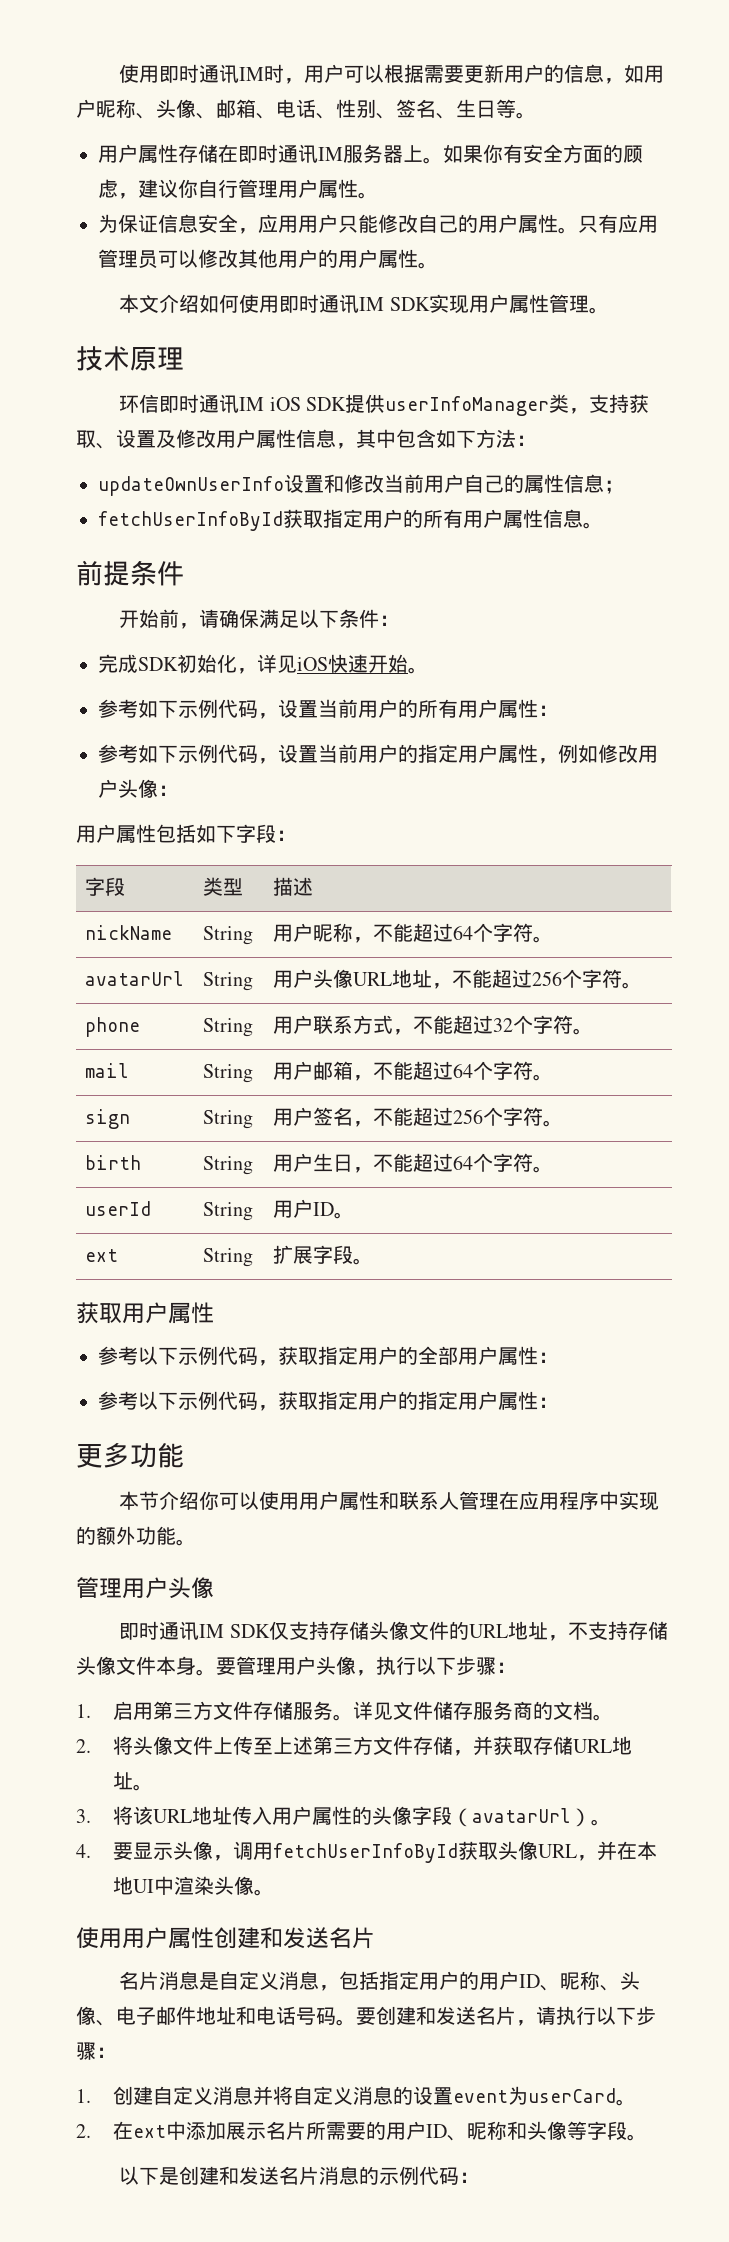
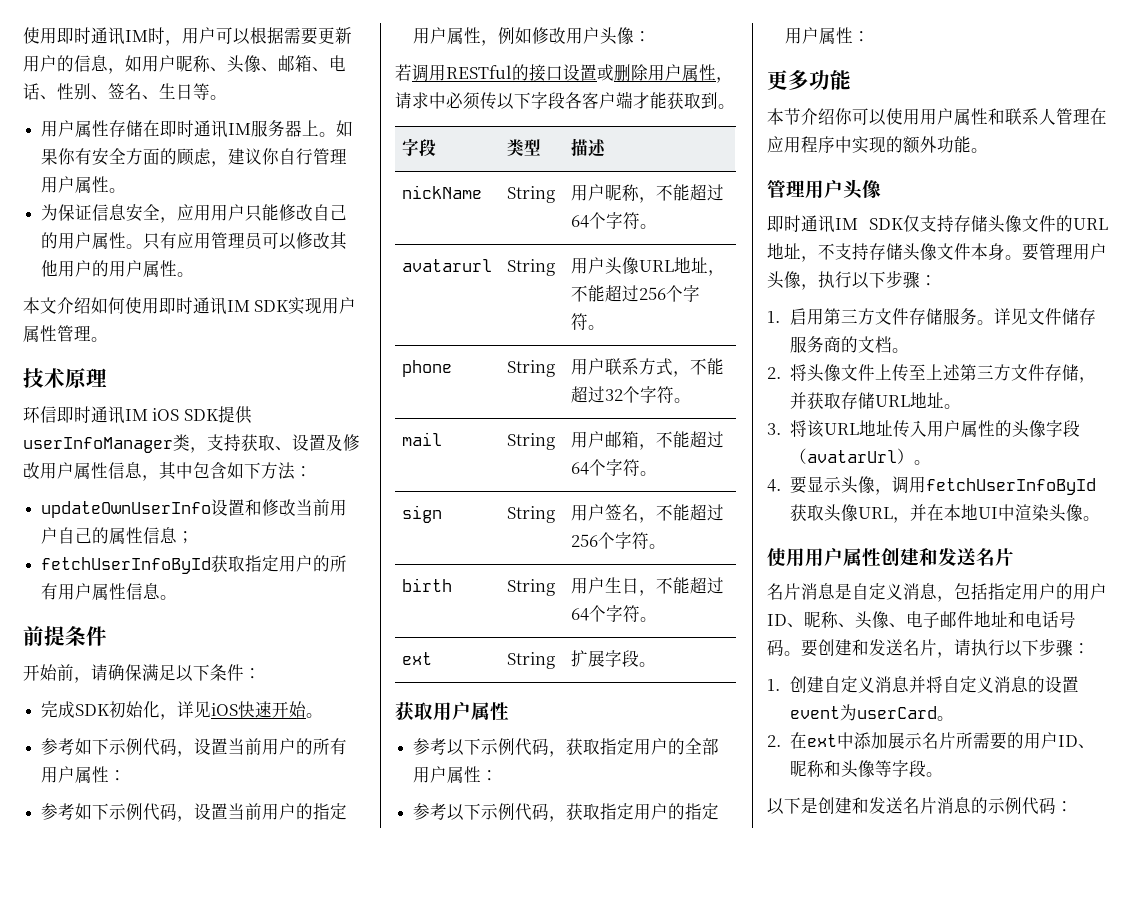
[76,824,296,843] 用户属性包括如下字段： -> [395,64,733,83] [395,91,735,110] 若调用RESTful的接口设置或删除用户属性，请求中必须传以下字段各客户端才能获取到。
[85,971,185,986] avatarUrl -> [402,259,493,272] avatarurl
[85,1201,152,1216] [203,1202,254,1221] [273,1199,355,1219] // userId | String | 用户ID。 -> (658, 619) none

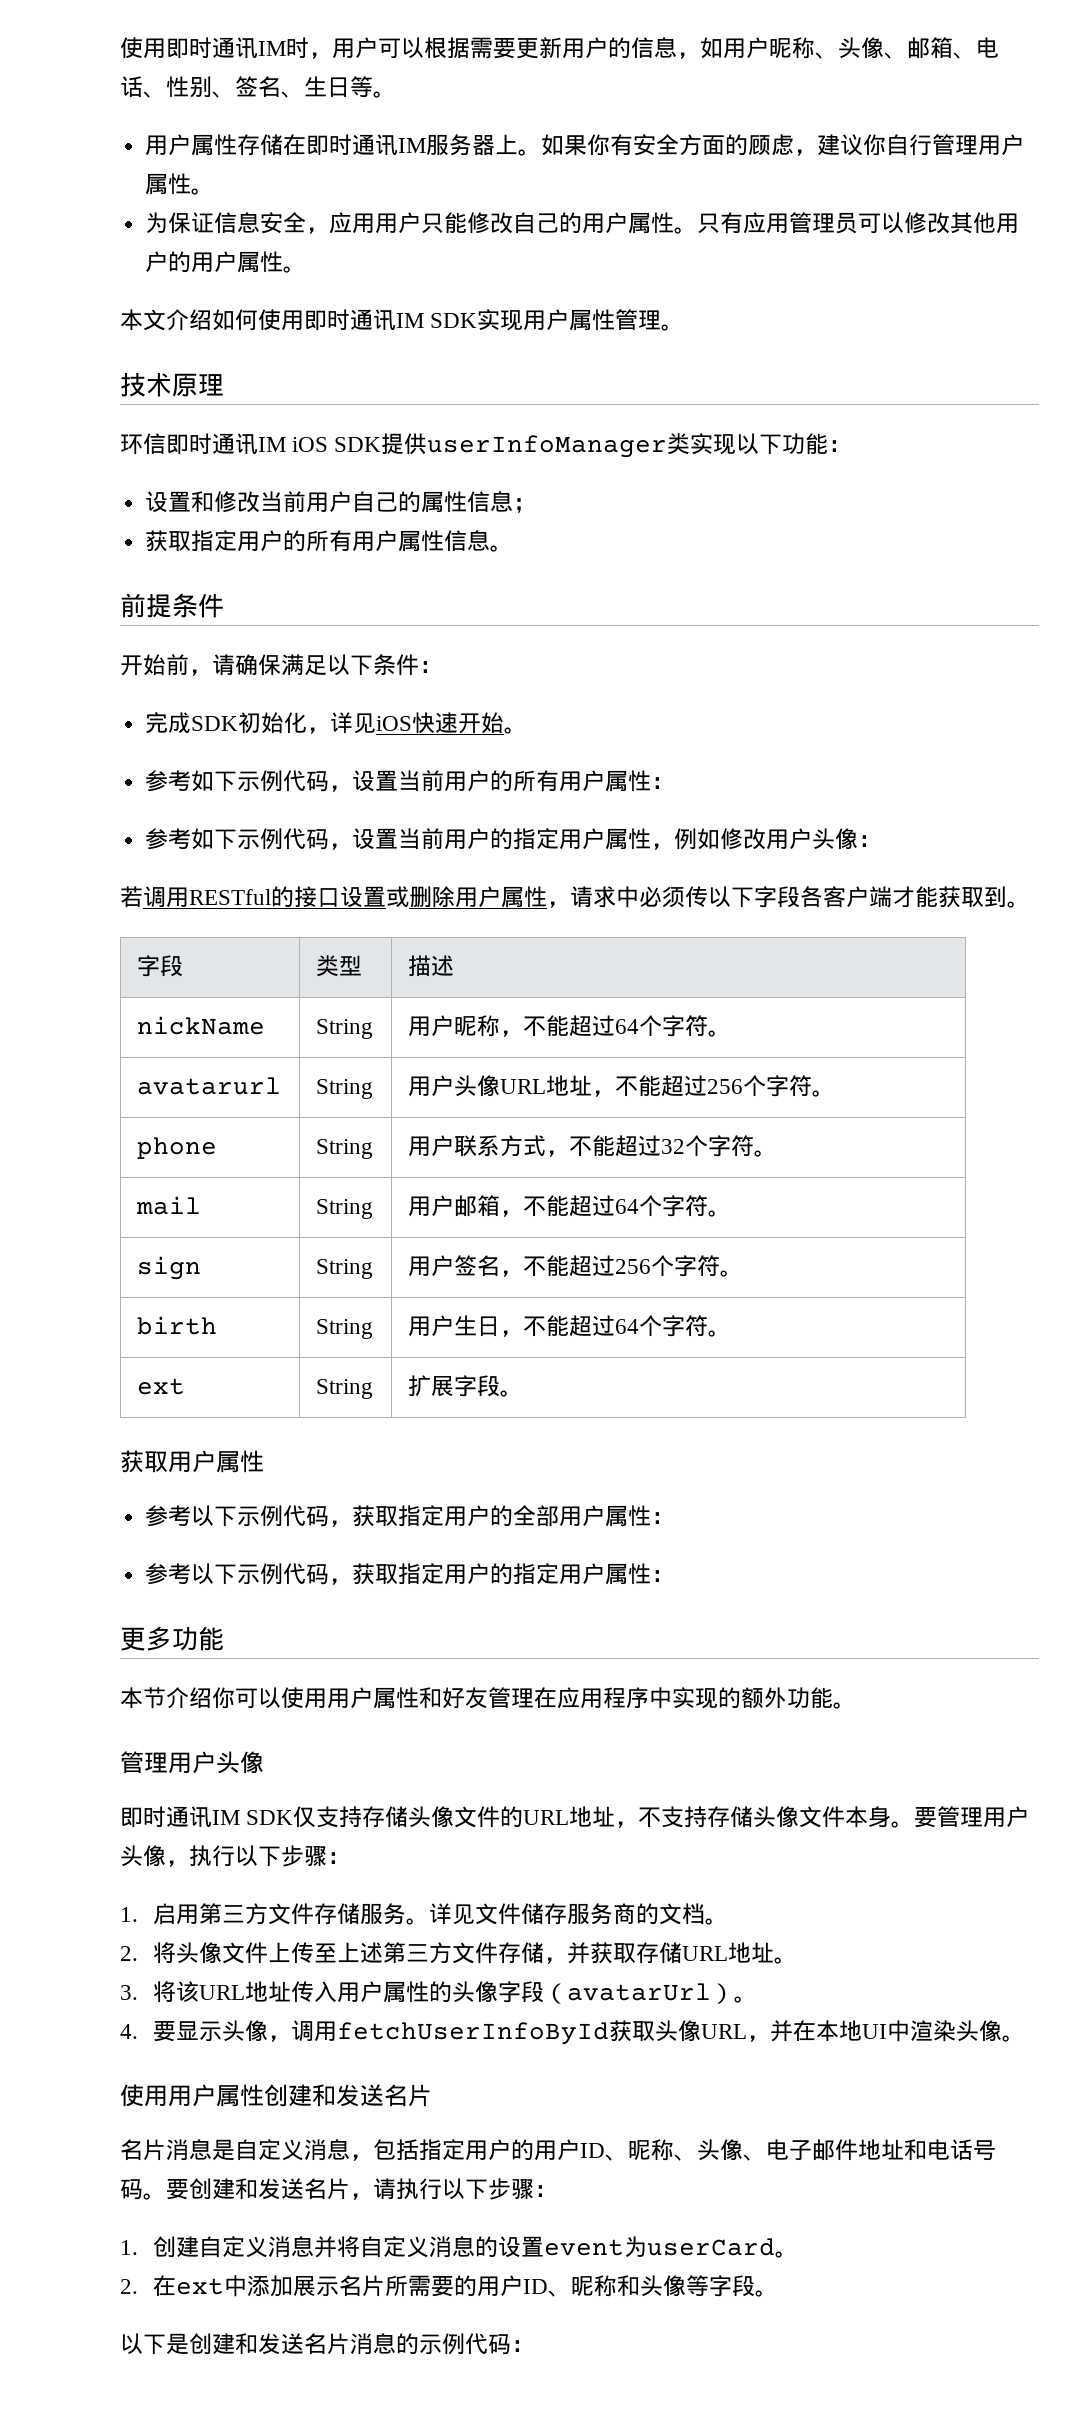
[190,434,360,453] [23,462,312,481] [41,501,212,518] ，支持获取、设置及修改用户属性信息，其中包含如下方法： // updateOwnUserInfo -> [690,433,852,455] 实现以下功能： //
[41,557,212,574] fetchUserInfoById -> (537, 505) none
[1005,108,1056,125] 联系人 -> [442,1687,488,1709] 好友

